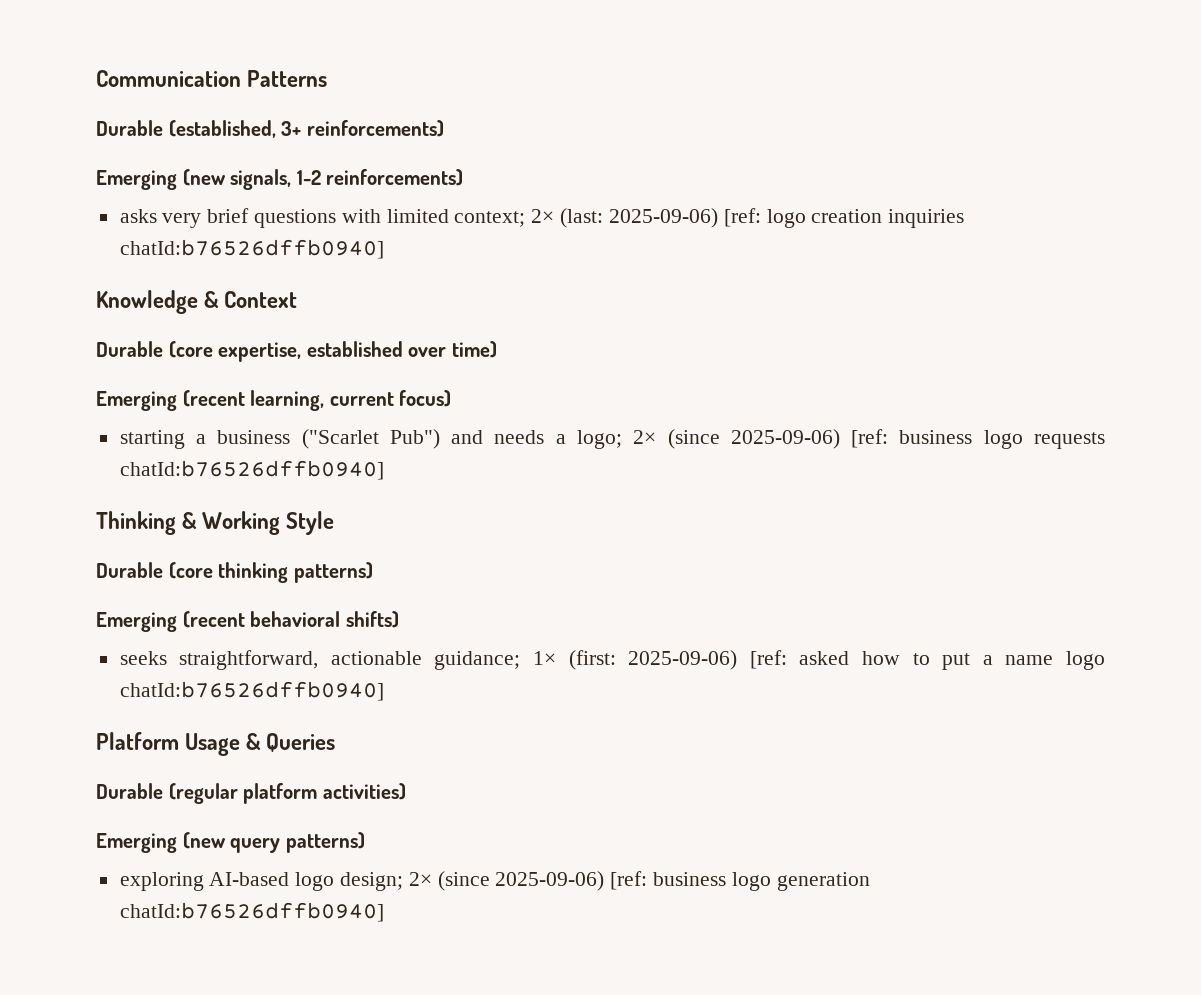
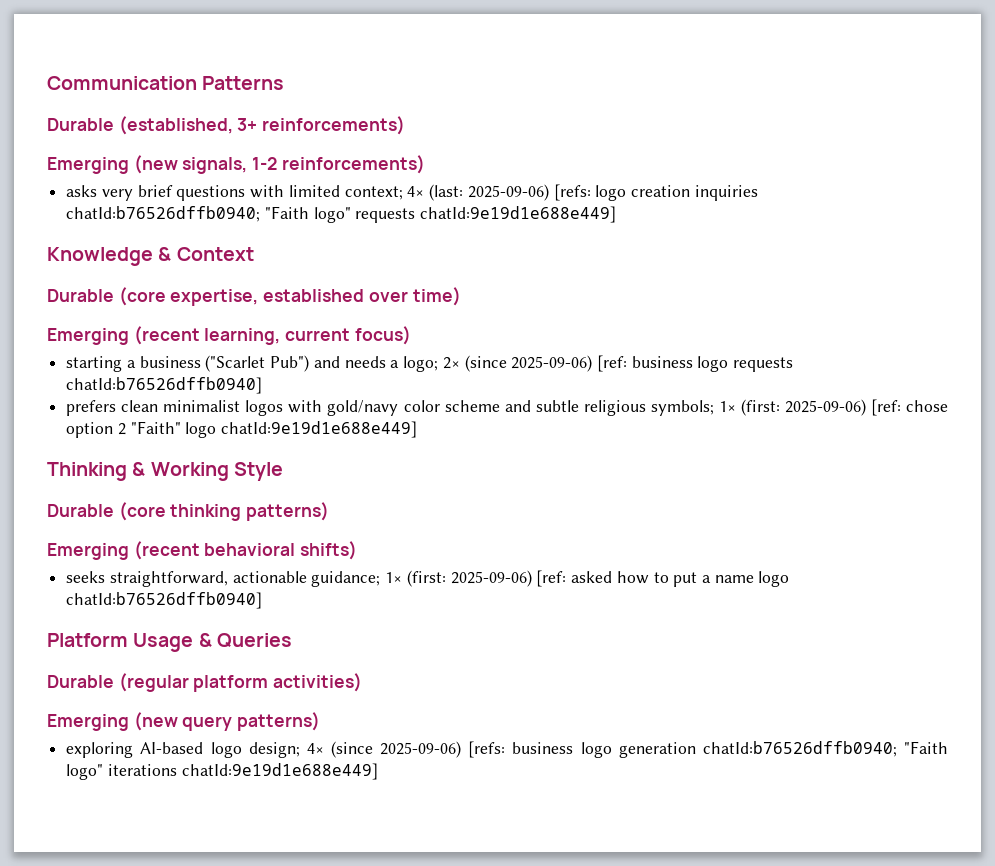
[531,209,555,223] 2× -> [407,186,425,197] 4×
[723,208,761,227] [ref: -> [553,184,591,201] [refs:
[119,239,384,259] chatId:b76526dffb0940] -> [66,206,617,223] chatId:b76526dffb0940; "Faith logo" requests chatId:9e19d1e688e449]
(384, 470) none -> [66,399,948,416] [66,421,418,438] // prefers clean minimalist logos with gold/navy color scheme and subtle religious symbols; 1× (first: 2025-09-06) [ref: chose option 2 "Faith" logo chatId:9e19d1e688e449]
[408,871,648,891] 2× (since 2025-09-06) [ref: -> [306,741,506,758] 4× (since 2025-09-06) [refs:
[119,902,384,922] chatId:b76526dffb0940] -> [702,741,949,757] [66,763,378,780] chatId:b76526dffb0940; "Faith logo" iterations chatId:9e19d1e688e449]

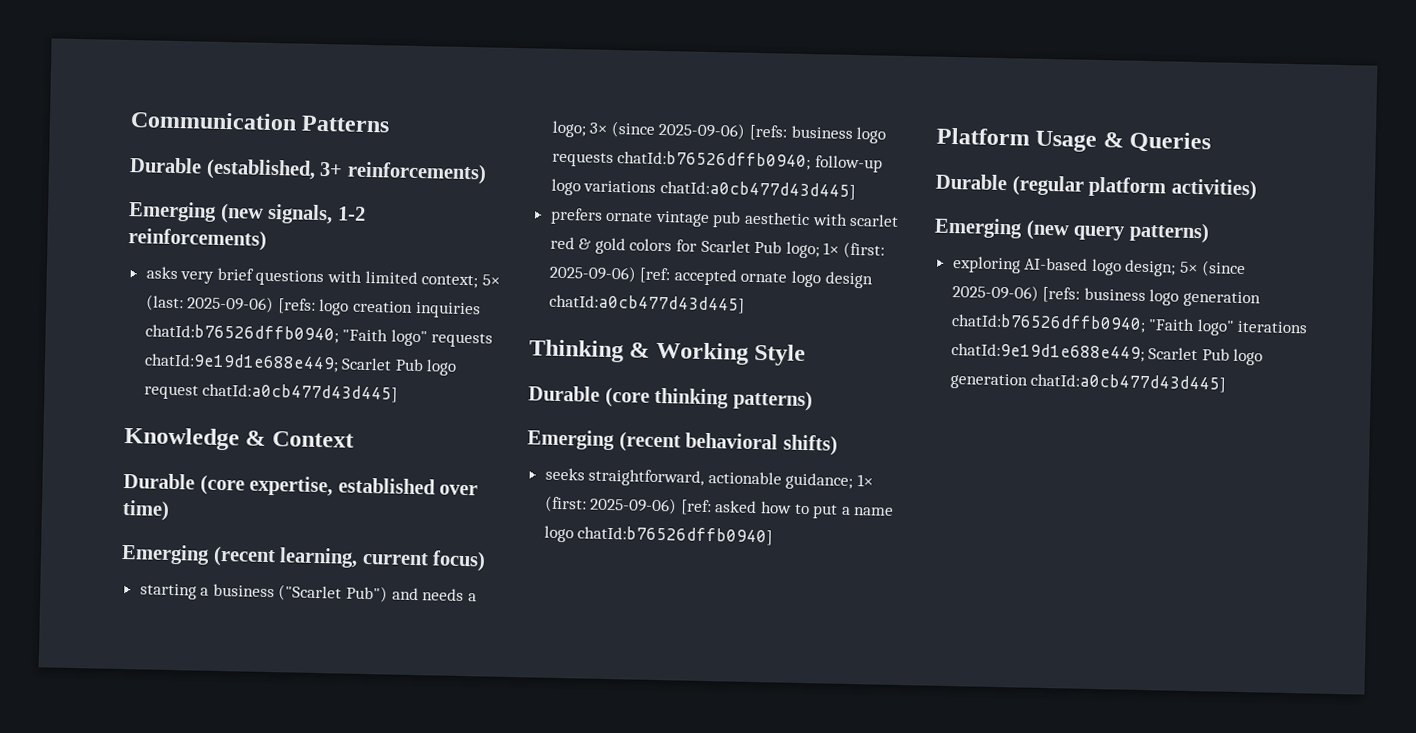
[407,186,425,197] 4× -> [481,274,500,286] 5×
[420,206,617,223] chatId:9e19d1e688e449] -> [143,352,458,376] [143,382,399,403] chatId:9e19d1e688e449; Scarlet Pub logo request chatId:a0cb477d43d445]
[442,355,627,372] 2× (since 2025-09-06) [ref: -> [589,120,788,141] 3× (since 2025-09-06) [refs:
[66,377,263,394] [66,399,948,416] [66,421,418,438] chatId:b76526dffb0940] // prefers clean minimalist logos with gold/navy color scheme and subtle religious symbols; 1× (first: 2025-09-06) [ref: chose option 2 "Faith" logo chatId:9e19d1e688e449] -> [617,150,883,173] [550,178,856,201] [549,207,900,228] [549,236,886,259] [548,264,873,289] [548,293,745,314] chatId:b76526dffb0940; follow-up logo variations chatId:a0cb477d43d445] // prefers ornate vintage pub aesthetic with scarlet red & gold colors for Scarlet Pub logo; 1× (first: 2025-09-06) [ref: accepted ornate logo design chatId:a0cb477d43d445]
[306,743,324,754] 4× -> [1180,261,1199,274] 5×
[181,763,378,780] chatId:9e19d1e688e449] -> [950,341,1264,366] [949,372,1227,393] chatId:9e19d1e688e449; Scarlet Pub logo generation chatId:a0cb477d43d445]

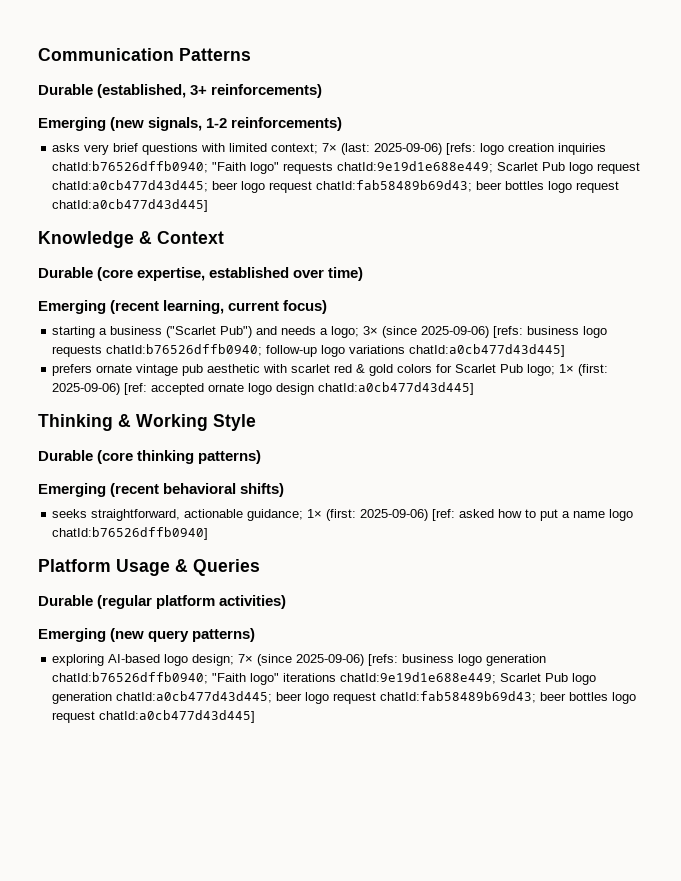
[481,274,500,286] 5× -> [322,143,338,152] 7×
(199, 392) none -> [52,180,620,193] chatId:a0cb477d43d445; beer logo request chatId:fab58489b69d43; beer bottles logo request
[1180,261,1199,274] 5× -> [238,654,254,663] 7×
(1028, 381) none -> [116,691,637,704] [52,711,96,723] chatId:a0cb477d43d445; beer logo request chatId:fab58489b69d43; beer bottles logo request

